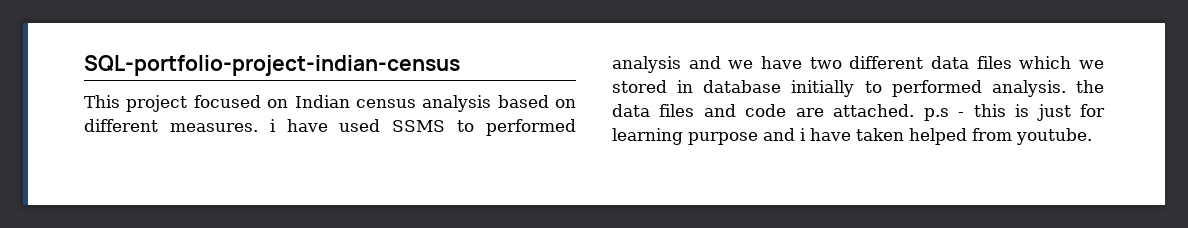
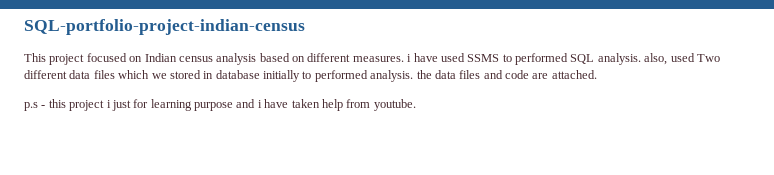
[612,56,842,73] analysis and we have two -> [570,53,720,65] SQL analysis. also, used Two
(915, 110) none -> (597, 74) //
[1015,104,1030,117] is -> [69,100,111,111] project i
[909,128,967,145] helped -> [321,99,343,111] help

